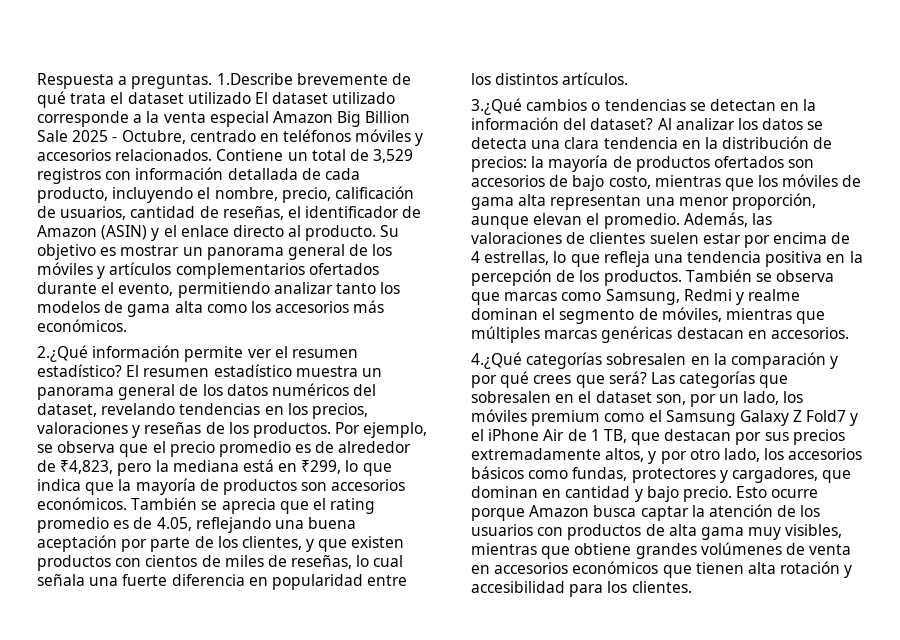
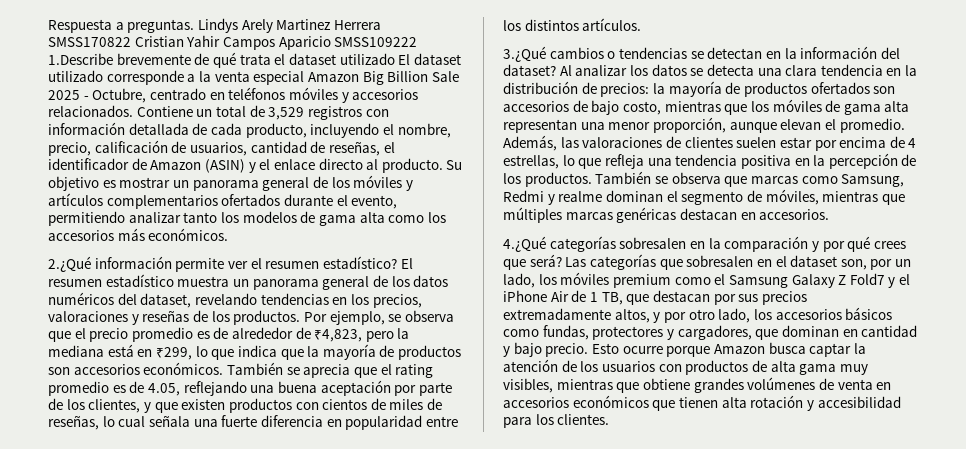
(213, 81) none -> [197,18,381,33] [48,35,418,50] Lindys Arely Martinez Herrera SMSS170822 Cristian Yahir Campos Aparicio SMSS109222

